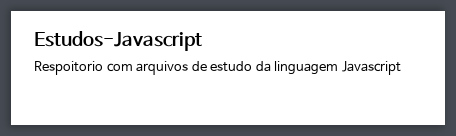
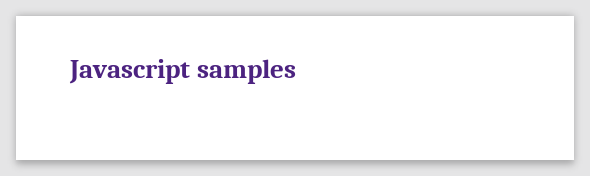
[34,31,202,51] [34,61,401,75] Estudos-Javascript // Respoitorio com arquivos de estudo da linguagem Javascript -> [69,59,297,84] Javascript samples

